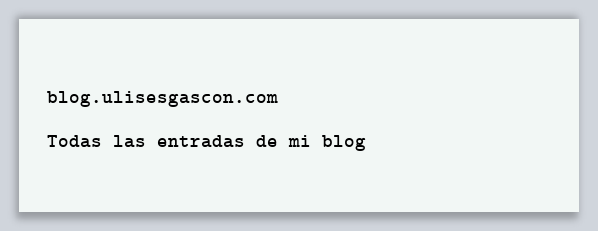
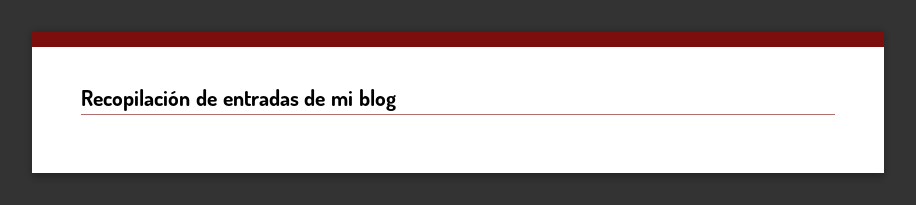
[47,91,278,107] [47,135,146,148] blog.ulisesgascon.com // Todas las -> [81,89,217,111] Recopilación de

